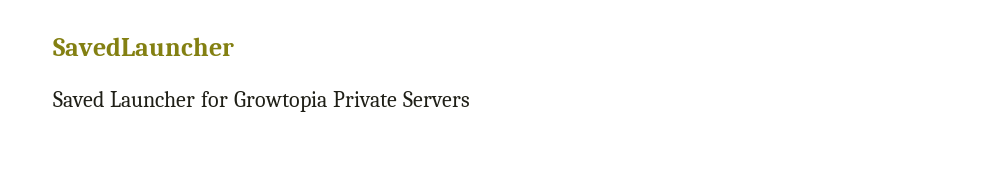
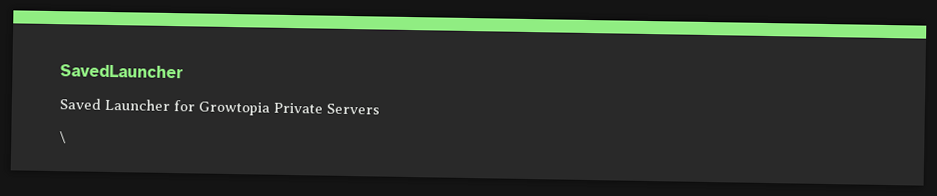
(470, 99) none -> [59,131,66,144] // \

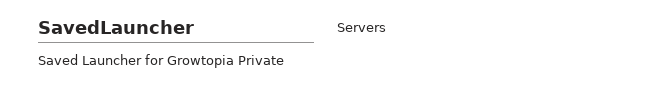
[59,131,66,144] // \ -> (386, 27) none

